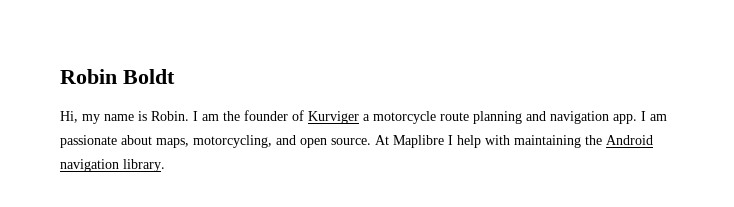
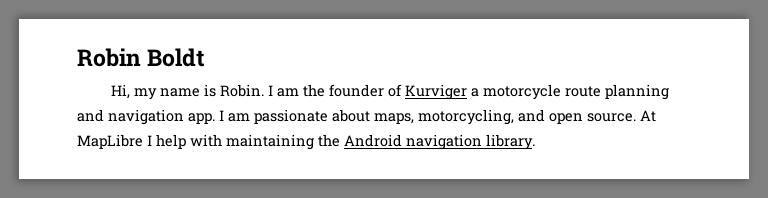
[393,135,444,148] Maplibre -> [77,134,143,149] MapLibre

